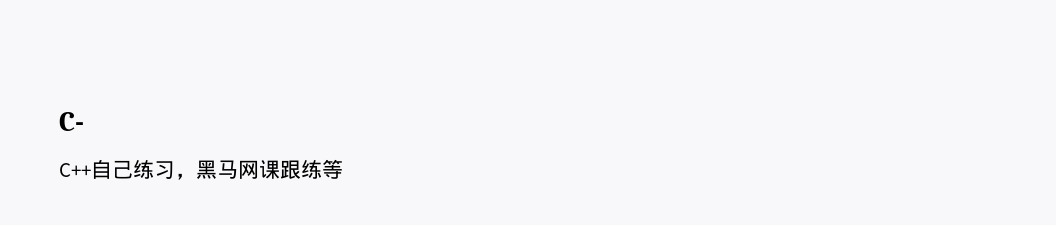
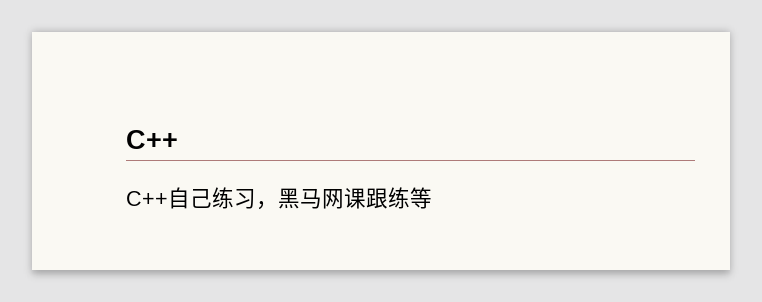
[59,112,84,131] C- -> [126,130,178,149] C++

